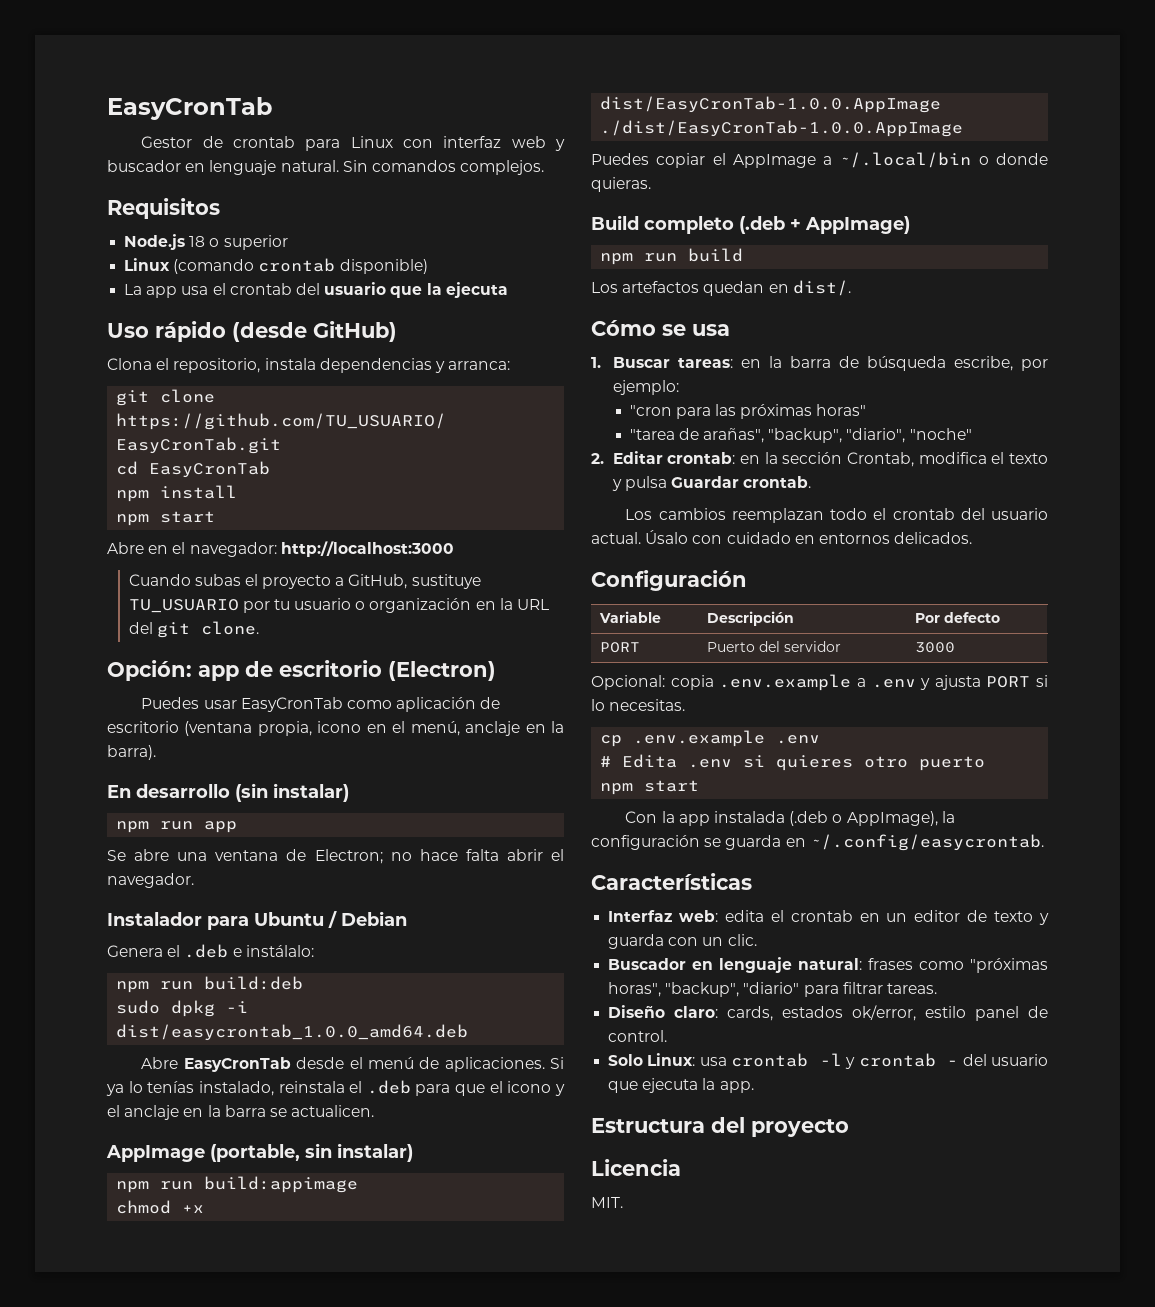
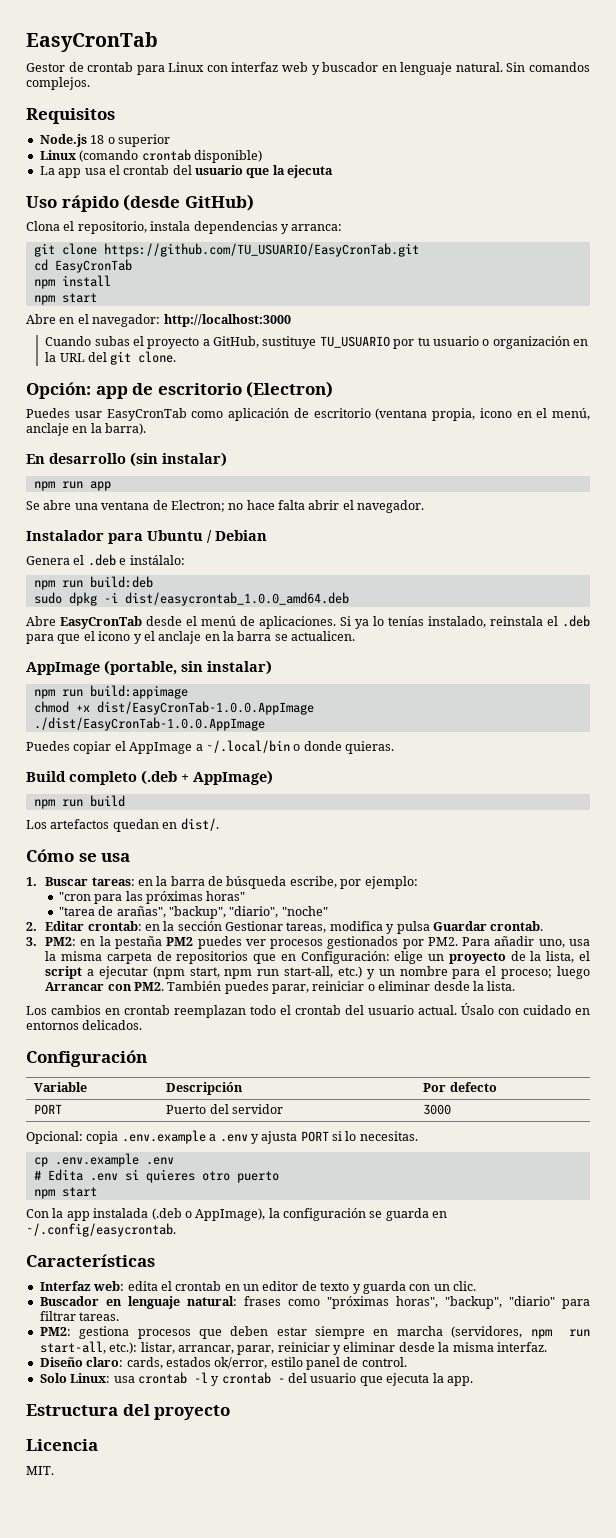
[846,452,1048,467] Crontab, modifica el texto -> [225,921,383,933] Gestionar tareas, modifica
(812, 482) none -> [26,936,590,949] [45,951,590,964] [45,966,591,979] [45,981,516,994] // 3. PM2: en la pestaña PM2 puedes ver procesos gestionados por PM2. Para añadir uno, usa la misma carpeta de repositorios que en Configuración: elige un proyecto de la lista, el script a ejecutar (npm start, npm run start-all, etc.) y un nombre para el proceso; luego Arrancar con PM2. También puedes parar, reiniciar o eliminar desde la lista.
(726, 514) none -> [105,1005,170,1015] en crontab
(937, 988) none -> [39,1326,591,1339] [39,1341,547,1355] // PM2: gestiona procesos que deben estar siempre en marcha (servidores, npm run start-all, etc.): listar, arrancar, parar, reiniciar y eliminar desde la misma interfaz.

